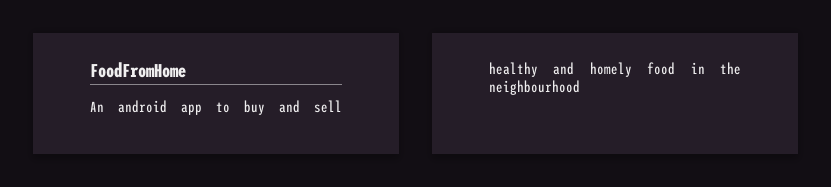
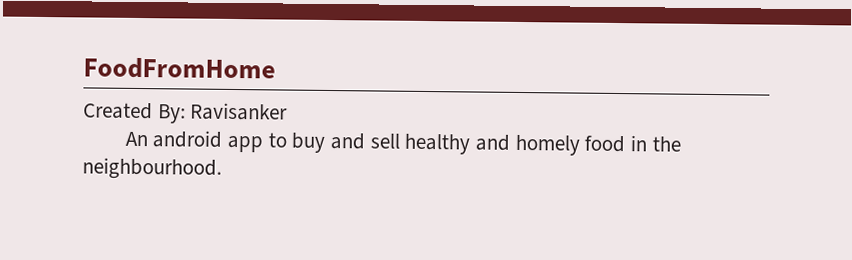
(186, 70) none -> [83,102,289,124] // Created By: Ravisanker
[489,80,580,95] neighbourhood -> [82,157,222,180] neighbourhood.

